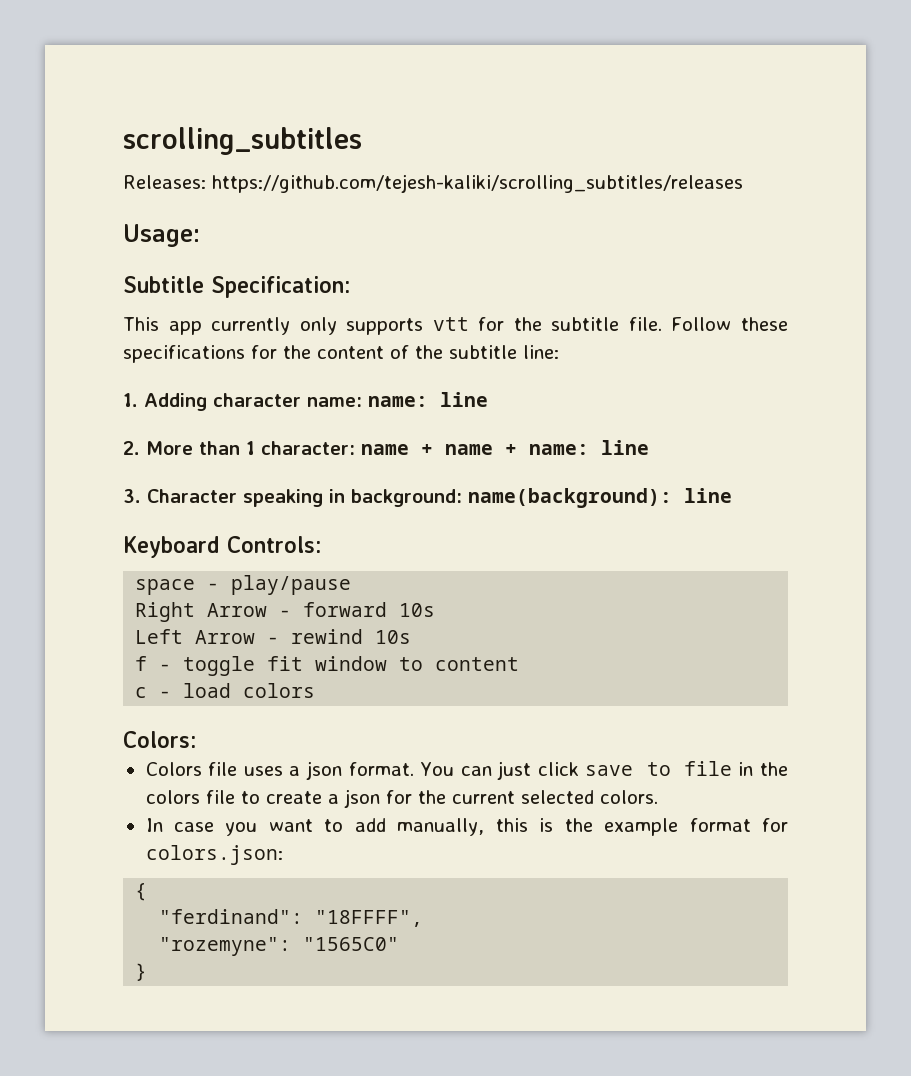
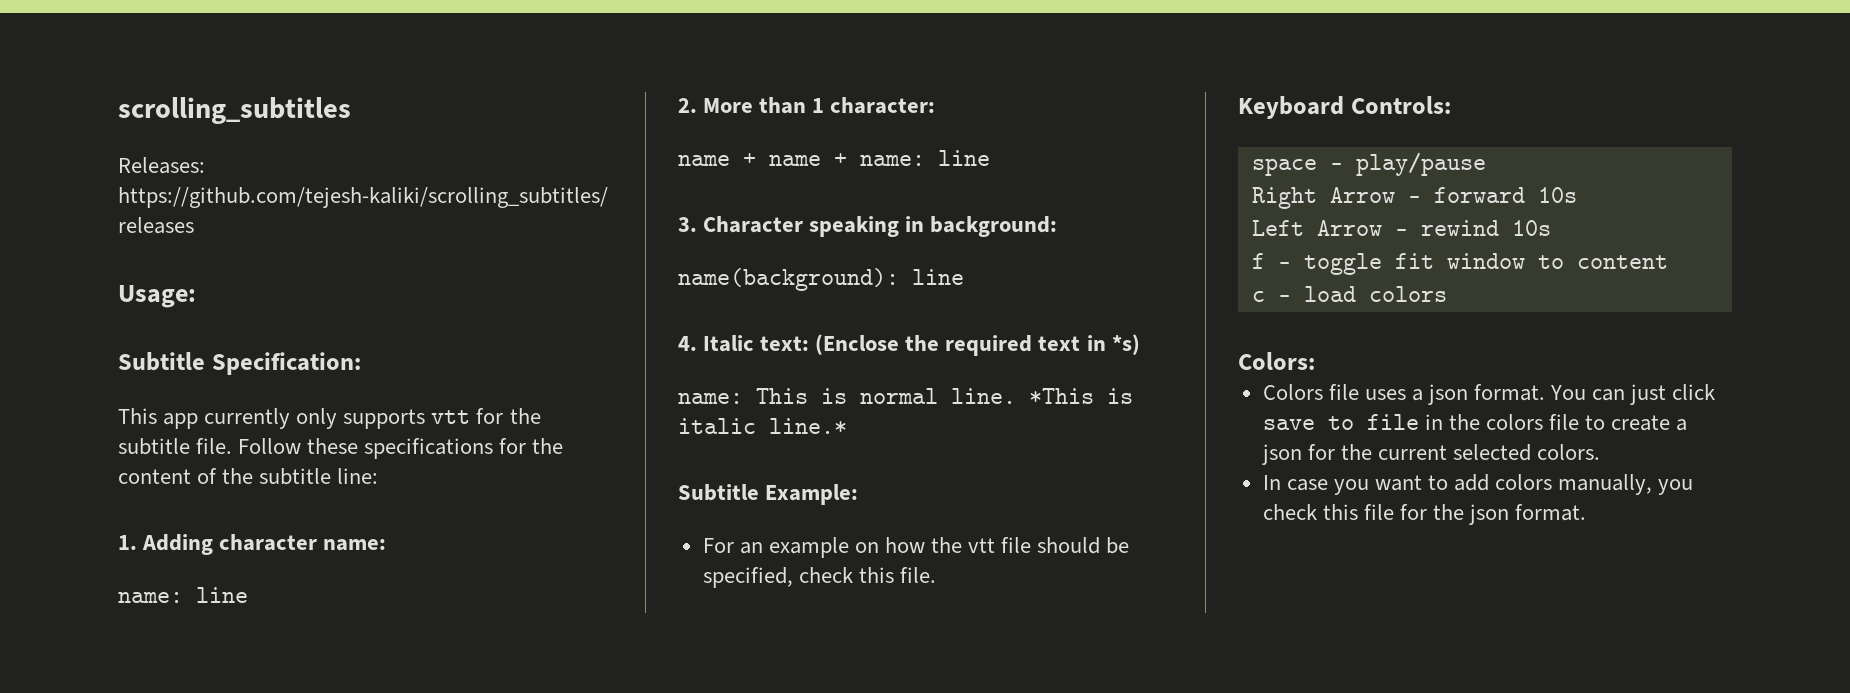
(362, 402) none -> (387, 545) //
(355, 448) none -> (936, 105) //
(462, 498) none -> (1058, 226) //
(732, 495) none -> [678,334,1140,356] [678,388,1133,404] [678,418,847,434] [678,484,859,505] [702,537,1130,558] [702,567,936,588] // 4. Italic text: (Enclose the required text in *s) // name: This is normal line. *This is italic line.* // Subtitle Example: // For an example on how the vtt file should be specified, check this file.
[397,818,788,836] [145,845,283,865] [135,883,148,901] [159,909,424,927] [159,937,400,956] [135,963,148,981] manually, this is the example format for colors.json: // { // "ferdinand": "18FFFF", // "rozemyne": "1565C0" // } -> [1495,474,1694,495] [1262,504,1587,525] colors manually, you check this file for the json format.

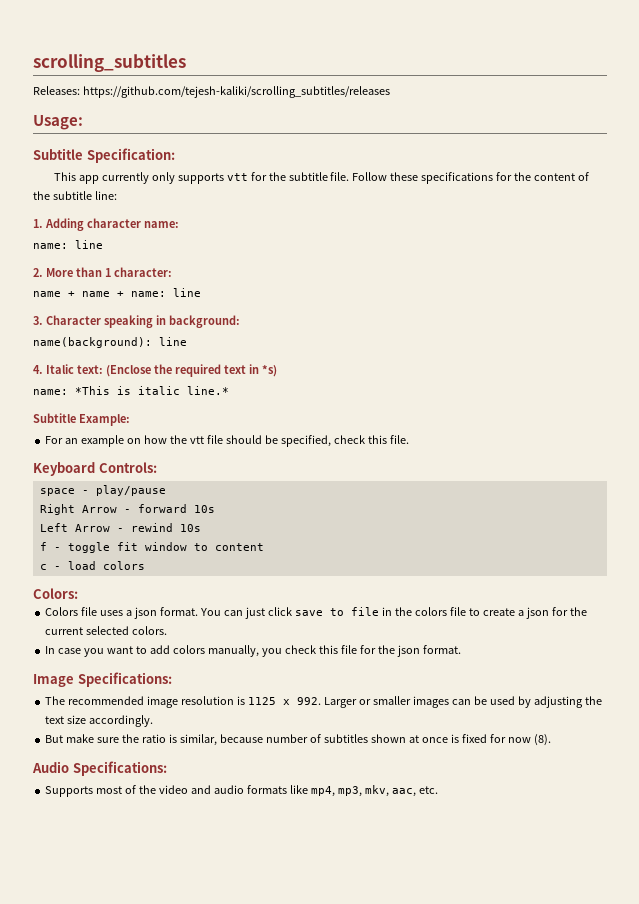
[756,388,1016,404] This is normal line. -> (68, 392) none
(1587, 512) none -> [33,672,172,687] [45,696,602,708] [45,715,154,727] [45,734,551,746] [32,761,167,776] [45,785,438,797] // Image Specifications: // The recommended image resolution is 1125 x 992. Larger or smaller images can be used by adjusting the text size accordingly. // But make sure the ratio is similar, because number of subtitles shown at once is fixed for now (8). // Audio Specifications: // Supports most of the video and audio formats like mp4, mp3, mkv, aac, etc.

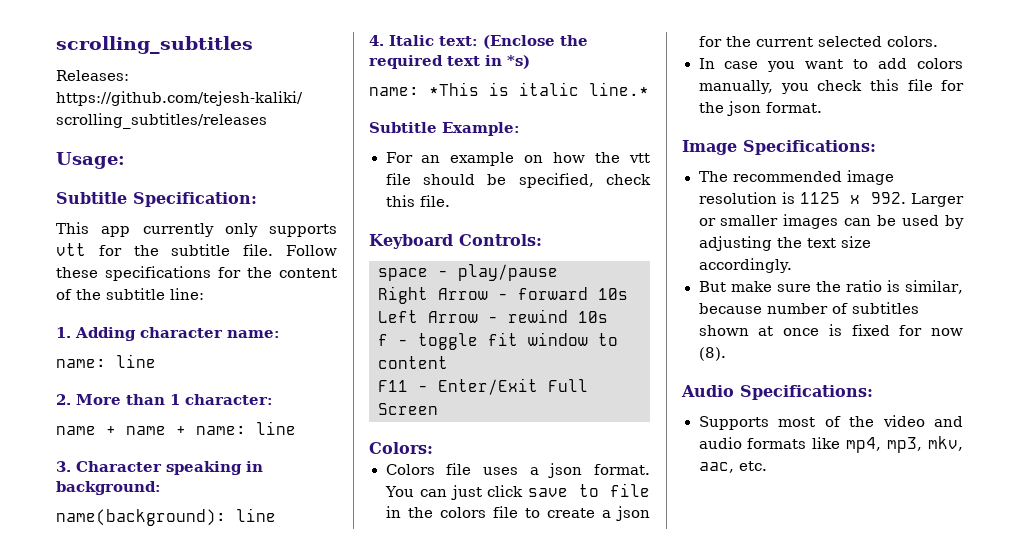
[39,561,145,570] c - load colors -> [378,378,588,395] [378,403,438,415] F11 - Enter/Exit Full Screen

